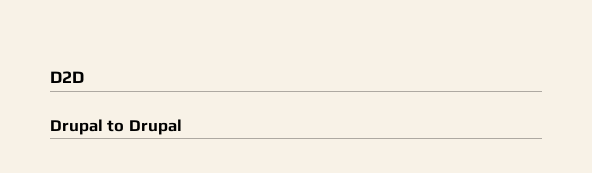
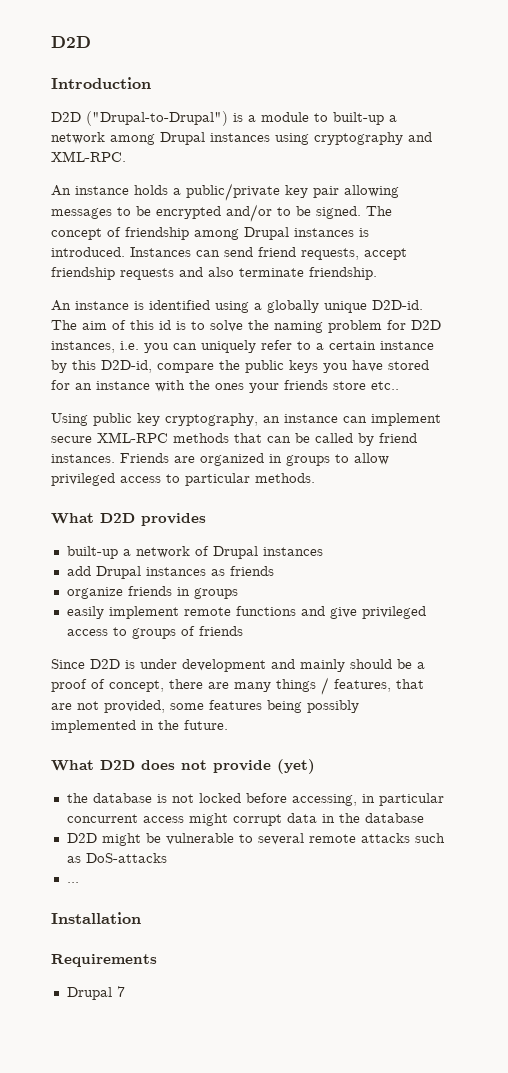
[50,119,182,135] Drupal to Drupal -> [51,77,151,89] [51,111,397,126] [51,132,432,145] [51,151,126,162] [51,183,399,201] [51,204,392,222] [51,227,369,240] [51,247,407,260] [51,267,377,280] [51,300,423,313] [51,320,441,333] [51,340,434,353] [51,360,429,373] [51,380,399,393] [51,413,441,426] [51,432,417,446] [51,453,389,466] [51,473,315,486] [51,513,206,526] [66,546,323,559] [66,566,274,579] [66,586,238,599] [66,606,426,619] [66,626,243,639] [51,659,425,672] [51,677,424,695] [51,700,359,713] [51,720,228,733] [51,759,315,774] [66,793,444,806] [66,813,424,826] [66,833,445,846] [66,853,167,863] [66,882,79,883] [51,912,141,924] [51,954,157,967] [66,986,125,1000] Introduction // D2D ("Drupal-to-Drupal") is a module to built-up a network among Drupal instances using cryptography and XML-RPC. // An instance holds a public/private key pair allowing messages to be encrypted and/or to be signed. The concept of friendship among Drupal instances is introduced. Instances can send friend requests, accept friendship requests and also terminate friendship. // An instance is identified using a globally unique D2D-id. The aim of this id is to solve the naming problem for D2D instances, i.e. you can uniquely refer to a certain instance by this D2D-id, compare the public keys you have stored for an instance with the ones your friends store etc.. // Using public key cryptography, an instance can implement secure XML-RPC methods that can be called by friend instances. Friends are organized in groups to allow privileged access to particular methods. // What D2D provides // built-up a network of Drupal instances // add Drupal instances as friends // organize friends in groups // easily implement remote functions and give privileged access to groups of friends // Since D2D is under development and mainly should be a proof of concept, there are many things / features, that are not provided, some features being possibly implemented in the future. // What D2D does not provide (yet) // the database is not locked before accessing, in particular concurrent access might corrupt data in the database // D2D might be vulnerable to several remote attacks such as DoS-attacks // ... // Installation // Requirements // Drupal 7

